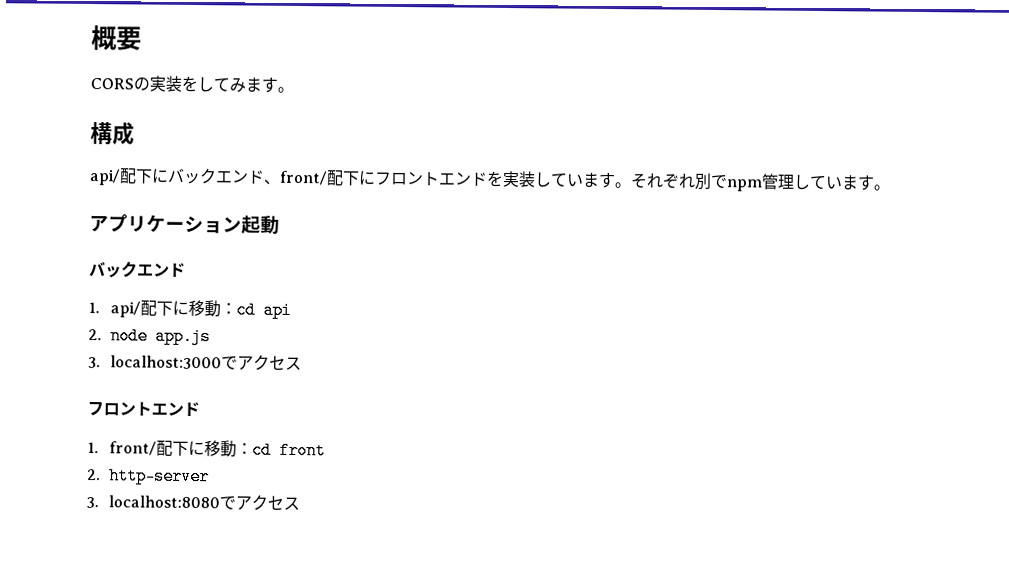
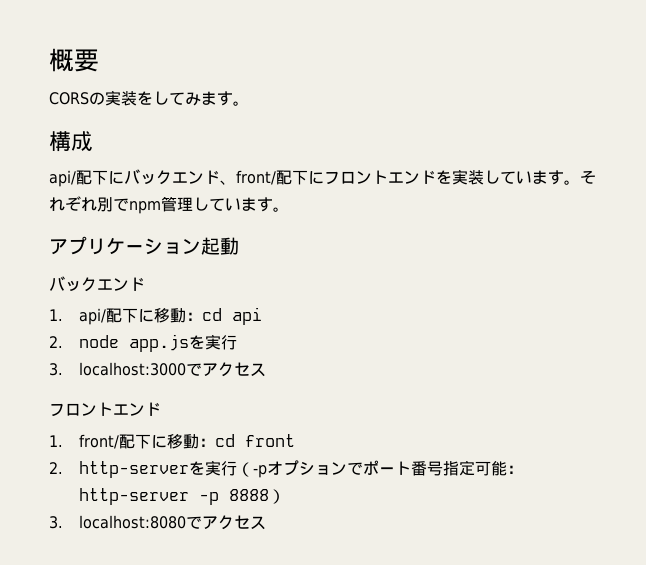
(212, 336) none -> [189,334,238,350] を実行
(211, 476) none -> [189,460,524,478] [79,488,286,505] を実行（-pオプションでポート番号指定可能：http-server -p 8888）

